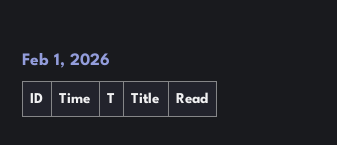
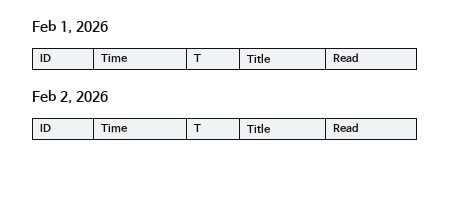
(208, 98) none -> [32,90,108,104] [40,124,52,132] [101,124,129,133] [194,124,202,132] [247,123,272,133] [333,123,359,132] // Feb 2, 2026 // ID | Time | T | Title | Read

